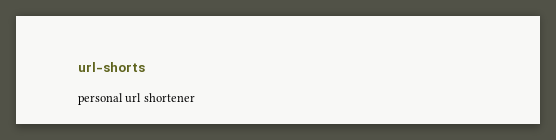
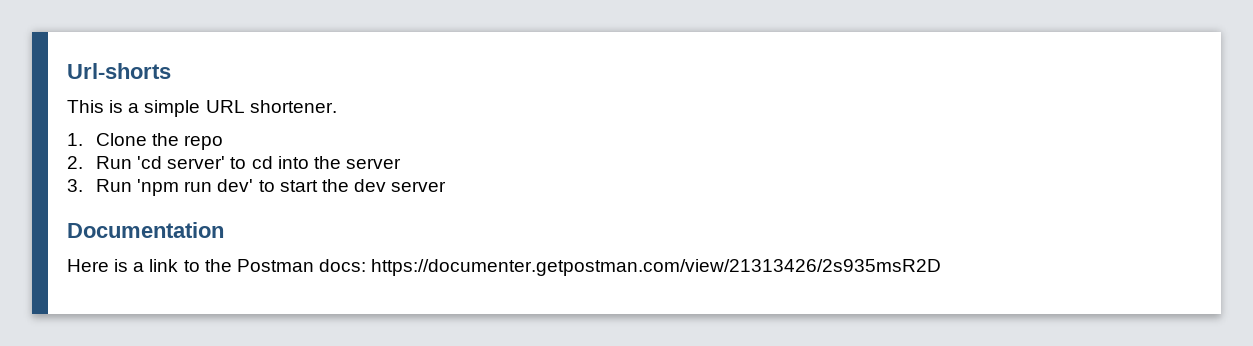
[78,62,145,72] [78,93,195,105] url-shorts // personal url shortener -> [67,63,171,79] [67,100,337,117] [67,133,224,150] [67,156,401,169] [67,179,447,196] [67,222,224,238] [67,259,942,276] Url-shorts // This is a simple URL shortener. // 1. Clone the repo // 2. Run 'cd server' to cd into the server // 3. Run 'npm run dev' to start the dev server // Documentation // Here is a link to the Postman docs: https://documenter.getpostman.com/view/21313426/2s935msR2D

